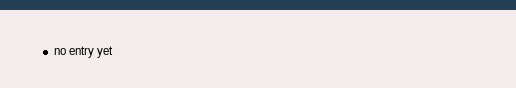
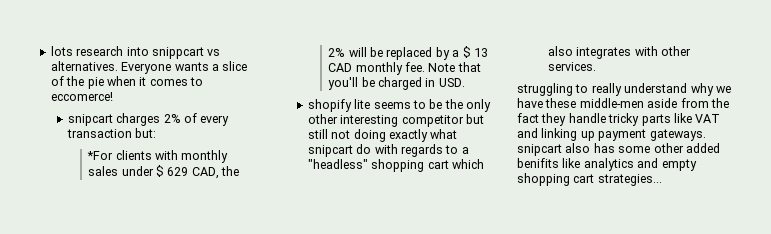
[53,46,113,58] no entry yet -> [50,46,221,59] [50,61,248,74] [50,76,203,89] [50,92,113,101] [67,113,230,126] [66,128,157,138] [87,150,229,163] [88,165,240,179] [328,46,488,60] [328,62,481,75] [328,77,465,90] [307,99,492,112] [307,114,484,127] [307,129,458,142] [307,144,469,157] [307,159,484,172] [547,46,691,59] [547,62,596,71] [517,83,731,96] [517,98,729,108] [517,113,721,126] [517,128,706,141] [517,143,720,156] [517,158,697,171] [517,173,662,186] lots research into snippcart vs alternatives. Everyone wants a slice of the pie when it comes to eccomerce! // snipcart charges 2% of every transaction but: // *For clients with monthly sales under $ 629 CAD, the 2% will be replaced by a $ 13 CAD monthly fee. Note that you'll be charged in USD. // shopify lite seems to be the only other interesting competitor but still not doing exactly what snipcart do with regards to a "headless" shopping cart which also integrates with other services. // struggling to really understand why we have these middle-men aside from the fact they handle tricky parts like VAT and linking up payment gateways. snipcart also has some other added benifits like analytics and empty shopping cart strategies...

